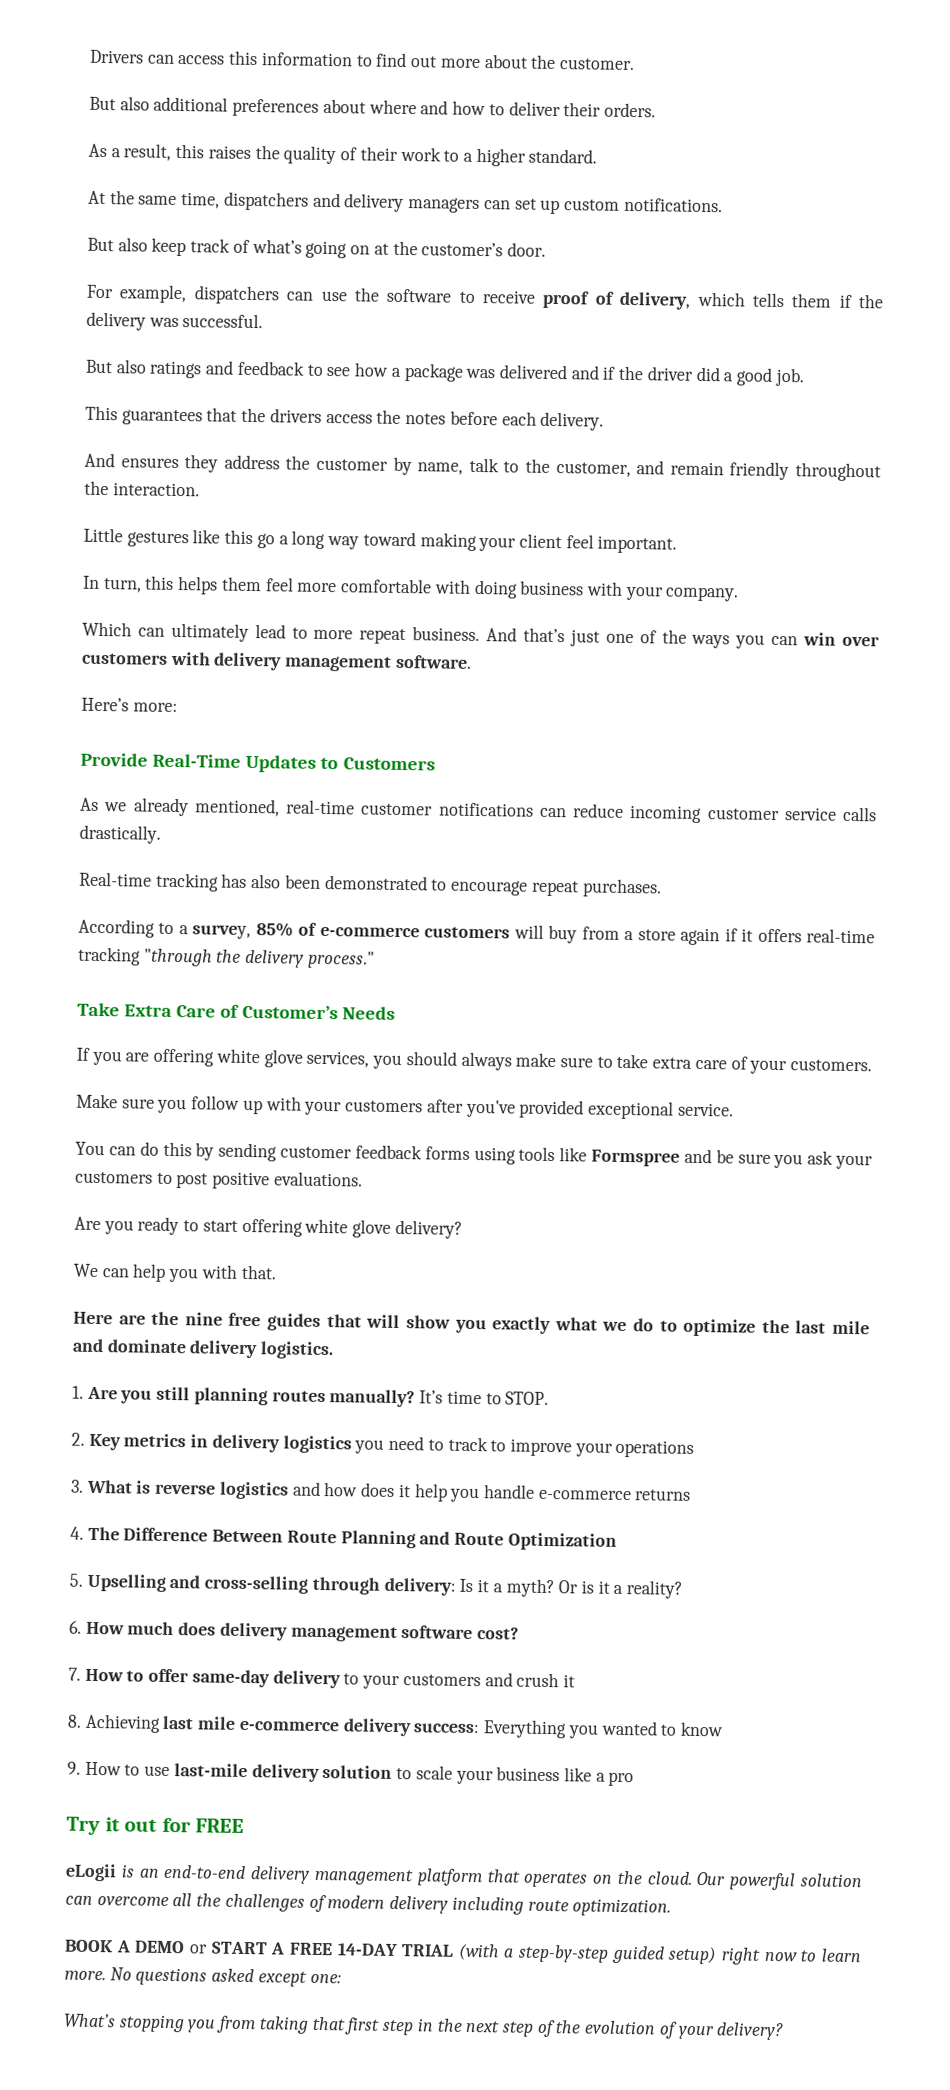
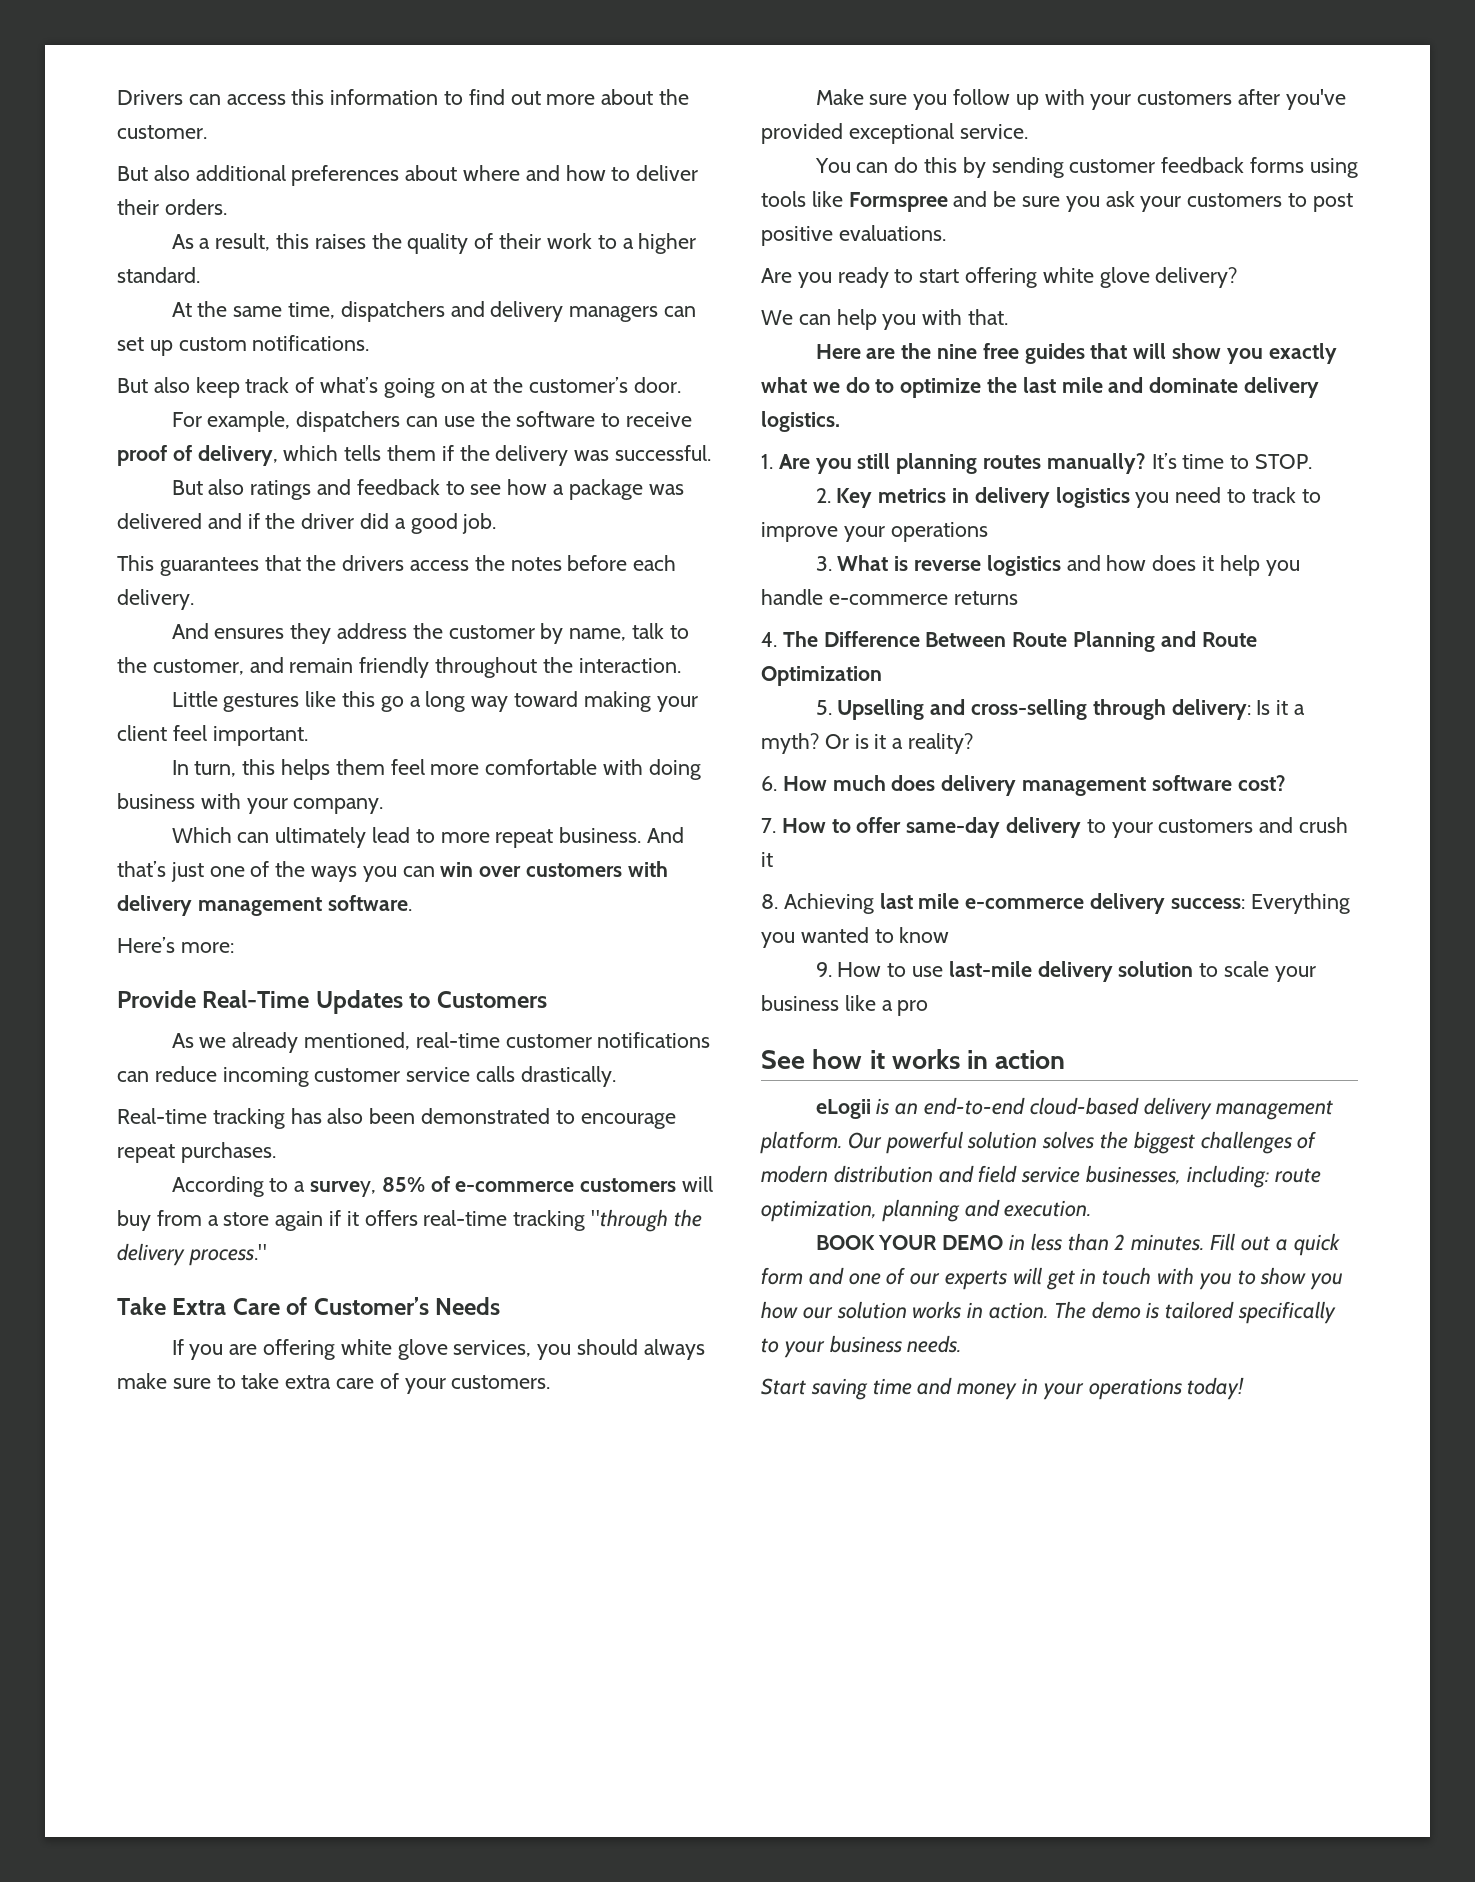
[66,1816,245,1836] Try it out for FREE -> [761,1049,1066,1069] See how it works in action
[250,1866,864,1891] [65,1893,672,1917] [64,1939,862,1965] [64,1967,341,1987] [63,2013,785,2041] delivery management platform that operates on the cloud. Our powerful solution can overcome all the challenges of modern delivery including route optimization. // BOOK A DEMO or START A FREE 14-DAY TRIAL (with a step-by-step guided setup) right now to learn more. No questions asked except one: // What’s stopping you from taking that first step in the next step of the evolution of your delivery? -> [1029,1097,1334,1120] [760,1131,1317,1154] [761,1165,1321,1188] [761,1199,1092,1222] [815,1233,1340,1256] [761,1267,1344,1290] [761,1301,1337,1324] [761,1335,962,1358] [761,1377,1245,1400] cloud-based delivery management platform. Our powerful solution solves the biggest challenges of modern distribution and field service businesses, including: route optimization, planning and execution. // BOOK YOUR DEMO in less than 2 minutes. Fill out a quick form and one of our experts will get in touch with you to show you how our solution works in action. The demo is tailored specifically to your business needs. // Start saving time and money in your operations today!

